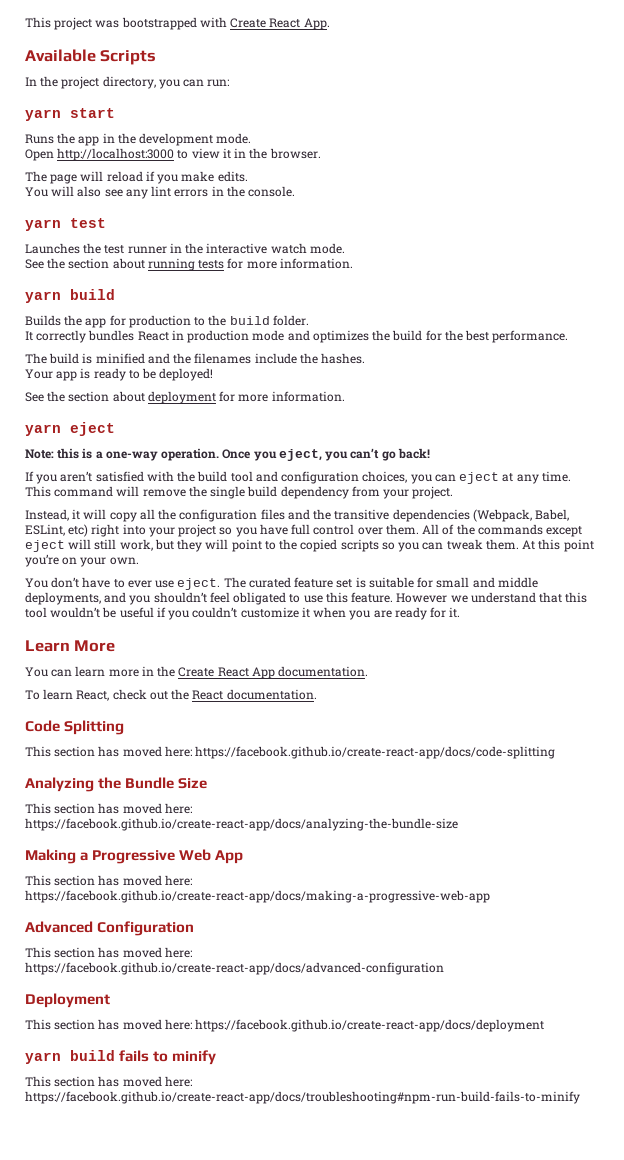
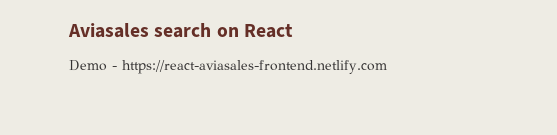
[25,17,330,30] [25,49,157,65] [25,76,230,89] [25,108,115,121] [25,133,252,146] [25,148,321,161] [25,171,248,184] [25,186,296,199] [25,218,106,231] [25,243,345,254] [25,258,353,271] [25,289,115,303] [25,315,309,328] [25,330,569,343] [25,353,366,364] [25,368,214,381] [25,391,345,404] [25,422,115,436] [25,448,430,461] [25,471,571,484] [25,486,454,499] [25,509,570,522] [25,524,583,537] [25,539,594,552] [25,554,139,567] [25,577,538,590] [25,592,588,605] [25,607,461,620] [25,640,116,652] [25,666,369,679] [25,689,317,701] [25,720,125,735] [25,746,556,759] [25,777,208,792] [25,803,192,814] [25,818,458,831] [25,849,244,864] [25,875,192,886] [25,890,490,903] [25,921,195,936] [25,947,192,958] [25,962,444,975] [25,993,110,1008] [25,1019,545,1032] [25,1050,217,1065] [25,1076,192,1087] [25,1091,580,1104] This project was bootstrapped with Create React App. // Available Scripts // In the project directory, you can run: // yarn start // Runs the app in the development mode. // Open http://localhost:3000 to view it in the browser. // The page will reload if you make edits. // You will also see any lint errors in the console. // yarn test // Launches the test runner in the interactive watch mode. // See the section about running tests for more information. // yarn build // Builds the app for production to the build folder. // It correctly bundles React in production mode and optimizes the build for the best performance. // The build is minified and the filenames include the hashes. // Your app is ready to be deployed! // See the section about deployment for more information. // yarn eject // Note: this is a one-way operation. Once you eject, you can’t go back! // If you aren’t satisfied with the build tool and configuration choices, you can eject at any time. This command will remove the single build dependency from your project. // Instead, it will copy all the configuration files and the transitive dependencies (Webpack, Babel, ESLint, etc) right into your project so you have full control over them. All of the commands except eject will still work, but they will point to the copied scripts so you can tweak them. At this point you’re on your own. // You don’t have to ever use eject. The curated feature set is suitable for small and middle deployments, and you shouldn’t feel obligated to use this feature. However we understand that this tool wouldn’t be useful if you couldn’t customize it when you are ready for it. // Learn More // You can learn more in the Create React App documentation. // To learn React, check out the React documentation. // Code Splitting // This section has moved here: https://facebook.github.io/create-react-app/docs/code-splitting // Analyzing the Bundle Size // This section has moved here: https://facebook.github.io/create-react-app/docs/analyzing-the-bundle-size // Making a Progressive Web App // This section has moved here: https://facebook.github.io/create-react-app/docs/making-a-progressive-web-app // Advanced Configuration // This section has moved here: https://facebook.github.io/create-react-app/docs/advanced-configuration // Deployment // This section has moved here: https://facebook.github.io/create-react-app/docs/deployment // yarn build fails to minify // This section has moved here: https://facebook.github.io/create-react-app/docs/troubleshooting#npm-run-build-fails-to-minify -> [68,23,293,38] [69,60,387,74] Aviasales search on React // Demo - https://react-aviasales-frontend.netlify.com

